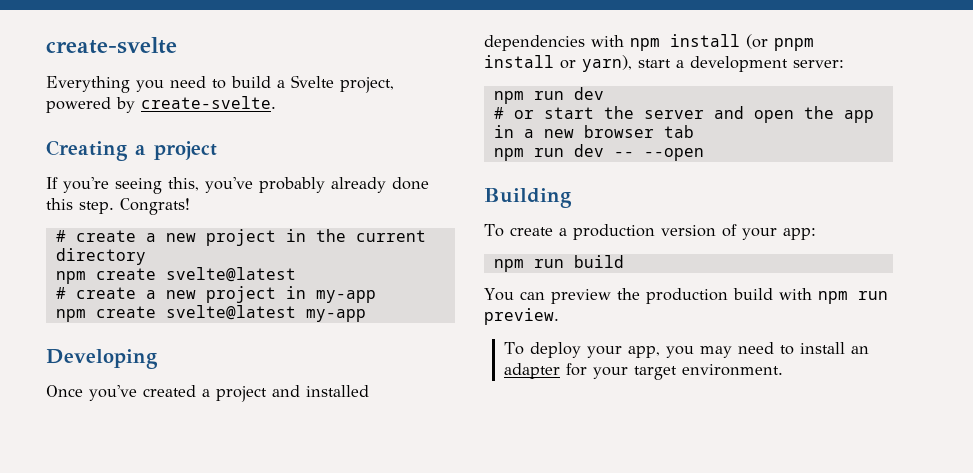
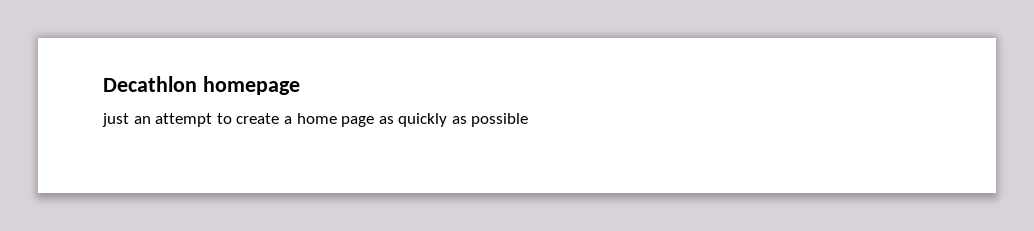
[46,37,177,54] [46,75,394,93] [46,96,276,113] [46,140,217,161] [46,177,429,194] [46,198,190,215] [55,229,426,246] [55,248,146,265] [55,267,296,284] [55,286,376,303] [55,305,366,322] [46,349,158,369] [46,385,369,402] [484,34,814,51] [484,55,844,72] [493,87,604,104] [493,106,874,123] [493,125,694,138] [493,144,704,161] [484,188,572,208] [484,224,816,240] [493,255,624,272] [484,288,888,304] [484,308,559,325] [503,342,869,358] [503,363,783,380] create-svelte // Everything you need to build a Svelte project, powered by create-svelte. // Creating a project // If you're seeing this, you've probably already done this step. Congrats! // # create a new project in the current directory // npm create svelte@latest // # create a new project in my-app // npm create svelte@latest my-app // Developing // Once you've created a project and installed dependencies with npm install (or pnpm install or yarn), start a development server: // npm run dev // # or start the server and open the app in a new browser tab // npm run dev -- --open // Building // To create a production version of your app: // npm run build // You can preview the production build with npm run preview. // To deploy your app, you may need to install an adapter for your target environment. -> [103,76,300,95] [102,113,529,127] Decathlon homepage // just an attempt to create a home page as quickly as possible

